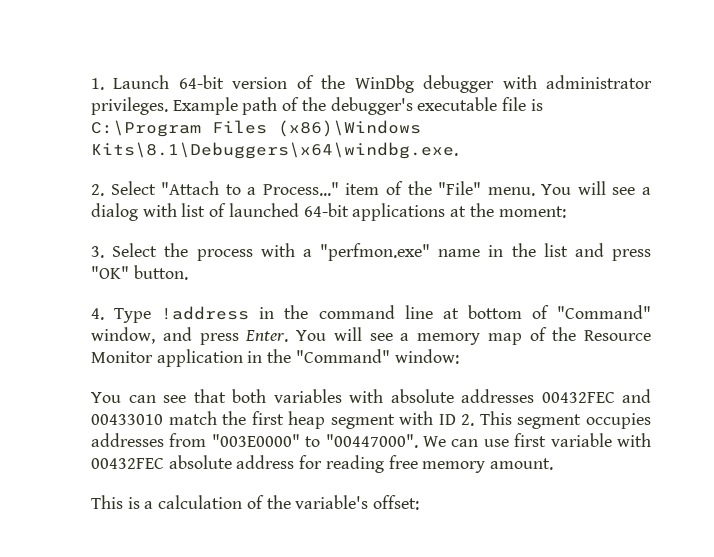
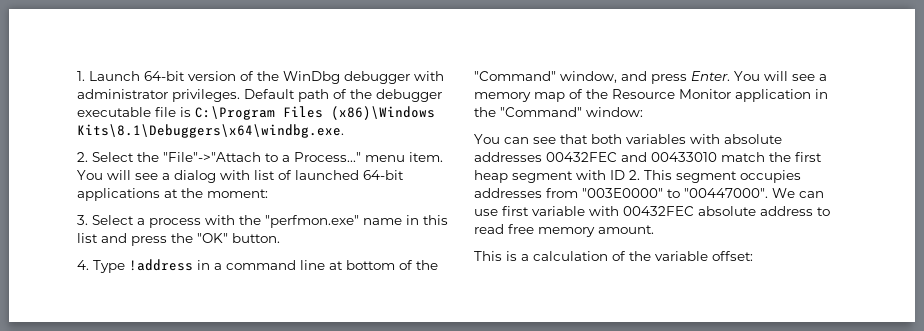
[172,97,238,115] Example -> [244,89,295,99] Default
[330,97,413,115] debugger's -> [376,89,442,102] debugger
[161,181,220,195] "Attach -> [137,152,261,162] the "File"->"Attach
[345,181,535,196] item of the "File" menu. -> [365,152,443,162] menu item.
[164,243,189,257] the -> [137,218,145,225] a
[302,249,312,257] a -> [239,215,261,225] the
[511,243,536,257] the -> [423,215,448,225] this
(651, 255) none -> [171,233,193,243] the
[284,305,309,319] the -> [214,263,222,270] a
(549, 312) none -> [416,260,438,270] the
[299,455,384,473] for reading -> [817,207,830,216] [474,224,504,234] to read
[295,495,369,509] variable's -> [655,251,708,261] variable

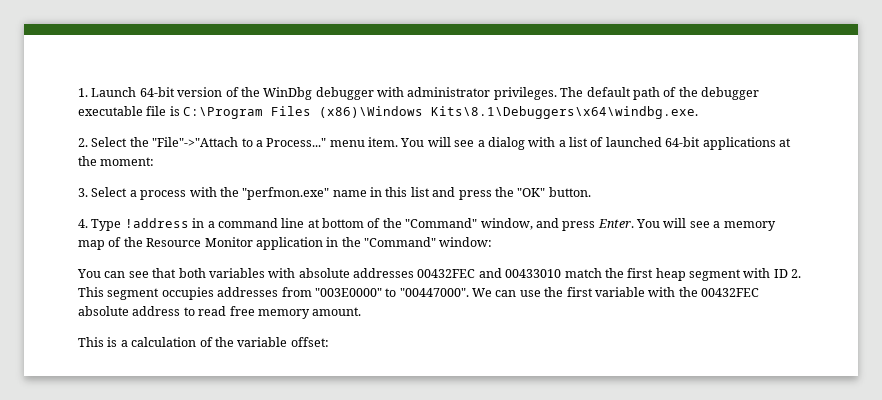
[244,89,295,99] Default -> [560,87,631,97] The default
(250, 175) none -> [558,140,566,147] a
(498, 212) none -> [544,287,564,297] the
(619, 211) none -> [678,287,698,297] the

